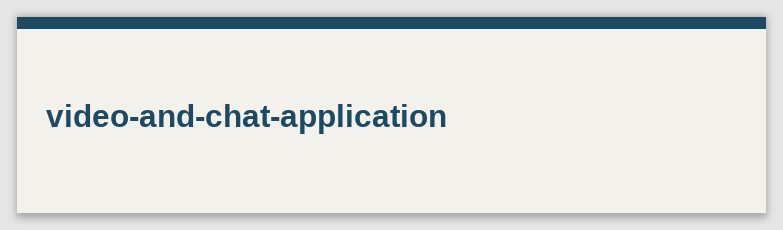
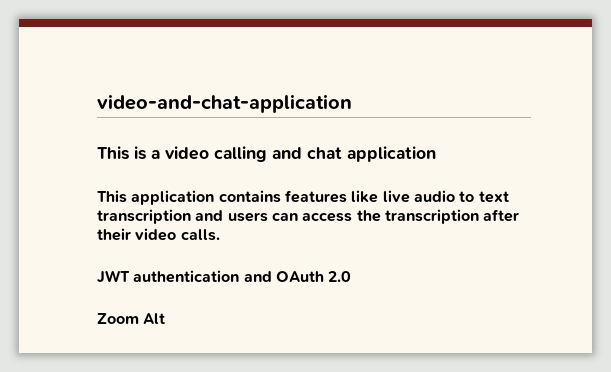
(447, 119) none -> [97,146,436,162] [97,190,509,205] [97,209,520,224] [97,228,220,241] [97,270,352,283] [97,313,166,324] // This is a video calling and chat application // This application contains features like live audio to text transcription and users can access the transcription after their video calls. // JWT authentication and OAuth 2.0 // Zoom Alt

